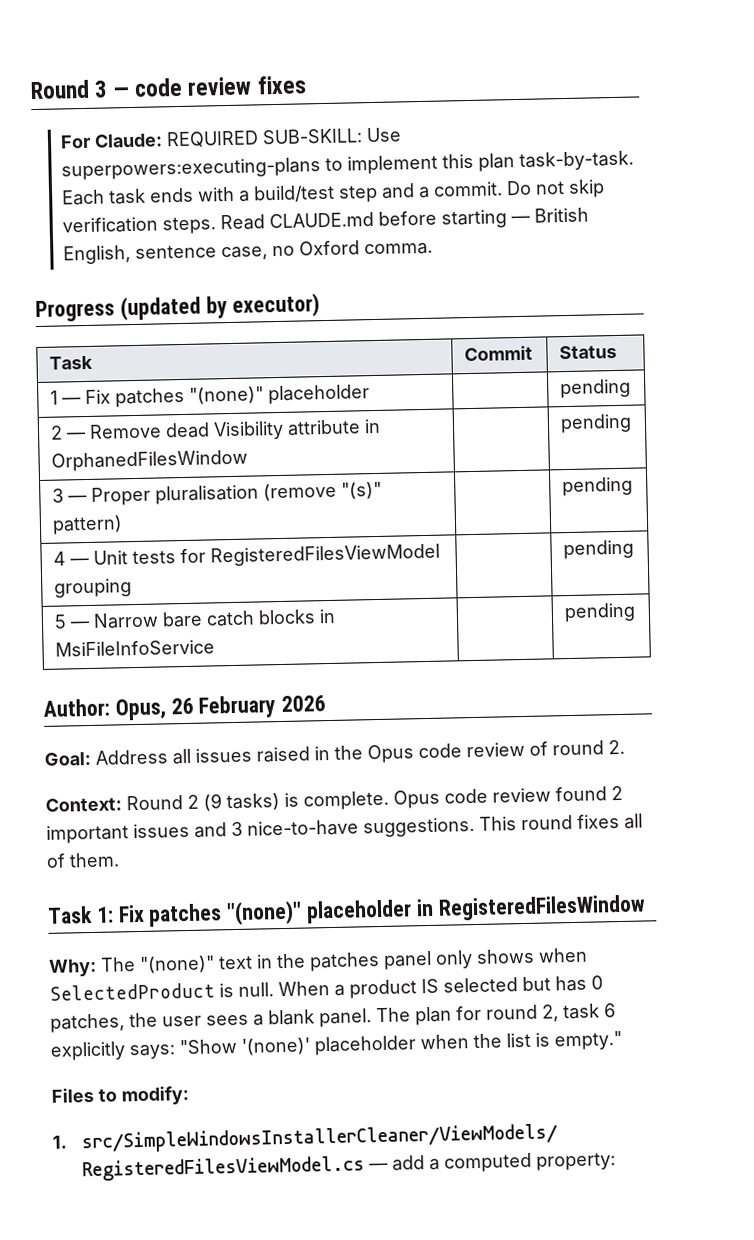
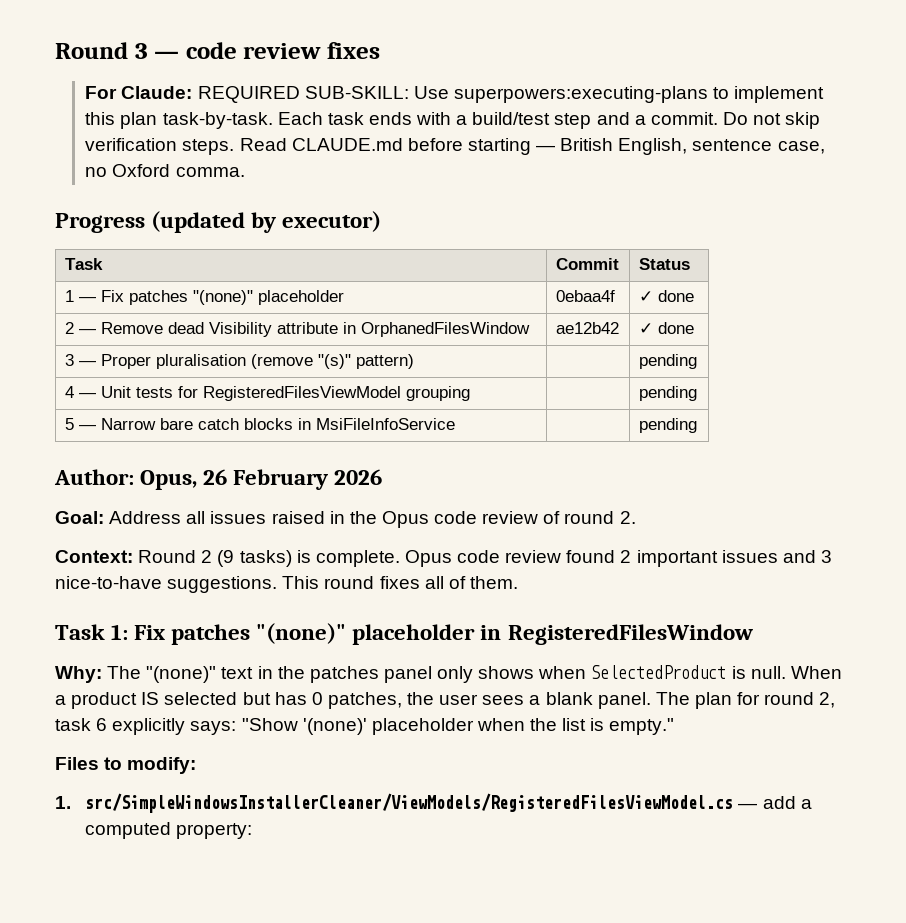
[559,378,631,399] | pending -> [555,290,615,302] [638,290,694,302] 0ebaa4f | ✓ done
[559,413,632,434] | pending -> [555,322,619,334] [638,322,694,334] ae12b42 | ✓ done

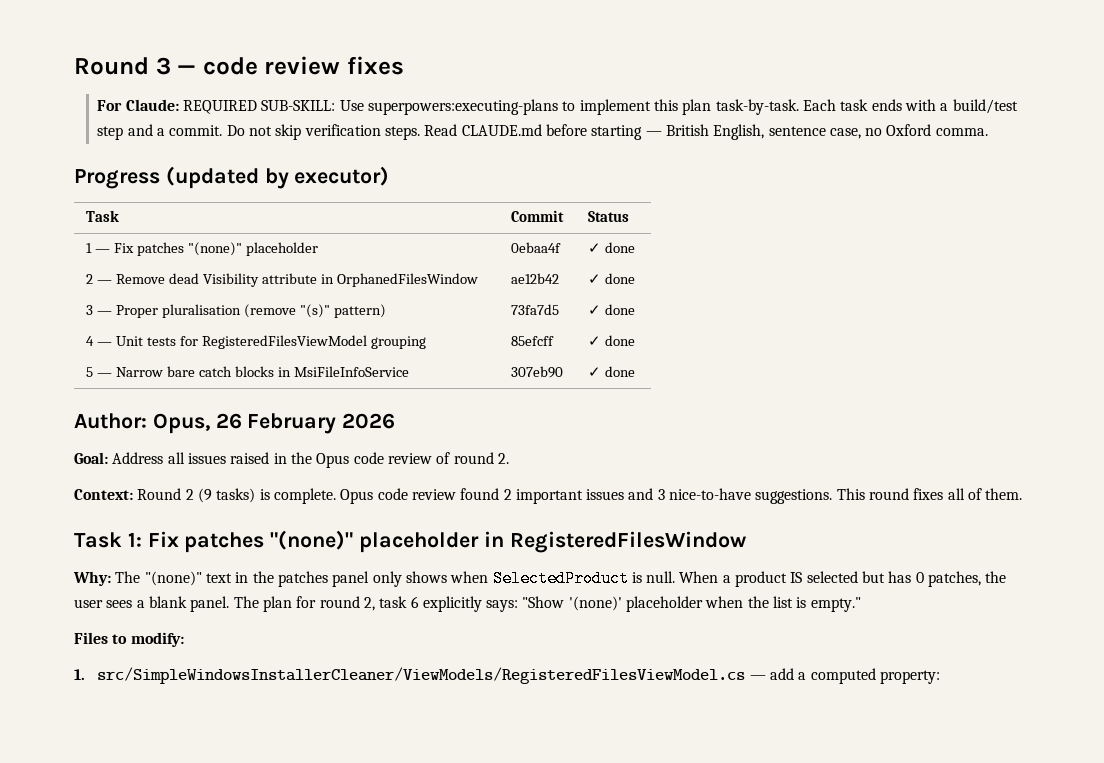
[638,354,697,369] | pending -> [511,304,560,315] [588,304,636,315] 73fa7d5 | ✓ done
[638,386,697,401] | pending -> [511,336,555,346] [588,335,636,346] 85efcff | ✓ done
[638,418,697,433] | pending -> [511,366,564,378] [588,366,636,377] 307eb90 | ✓ done

